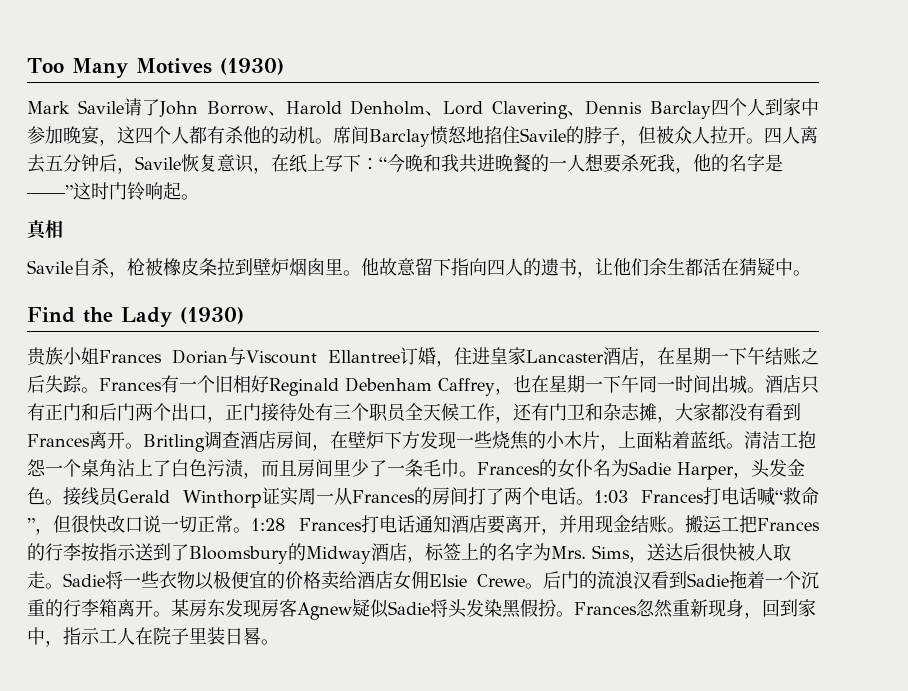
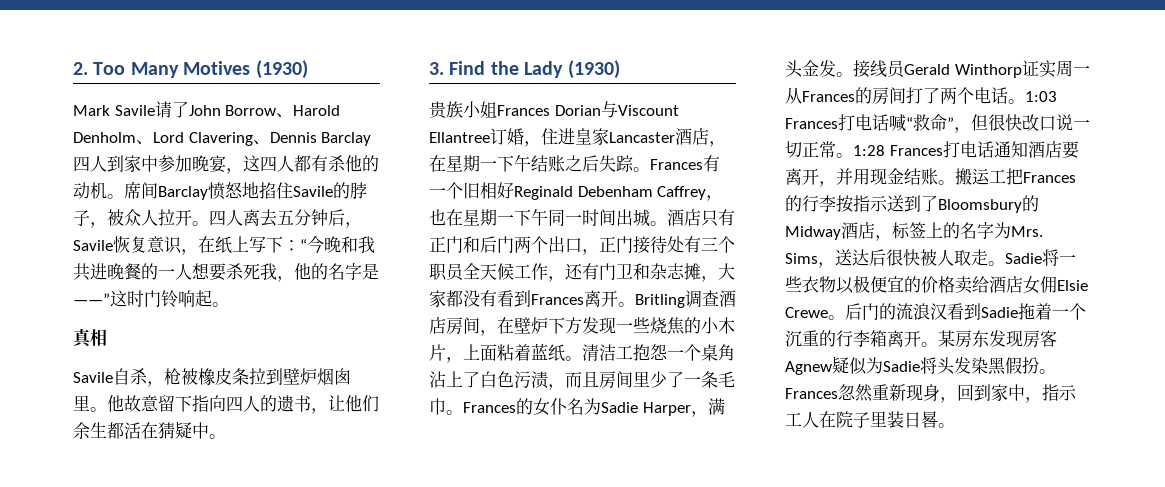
(27, 65) none -> [73,62,88,75] 2.
[729,98,747,116] 个 -> (90, 164) none
[153,126,171,144] 个 -> (277, 164) none
[638,126,656,144] 但 -> (107, 225) none
(811, 273) none -> [429,62,444,75] 3.
[751,459,805,478] [27,487,45,505] 头发金色 -> [707,398,725,415] [785,60,836,78] 满头金发
(389, 608) none -> [866,357,883,374] 为

